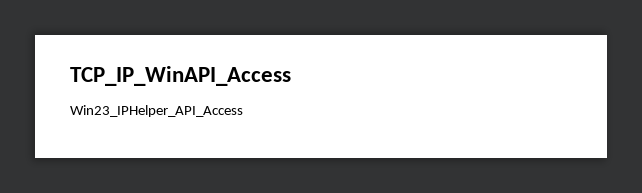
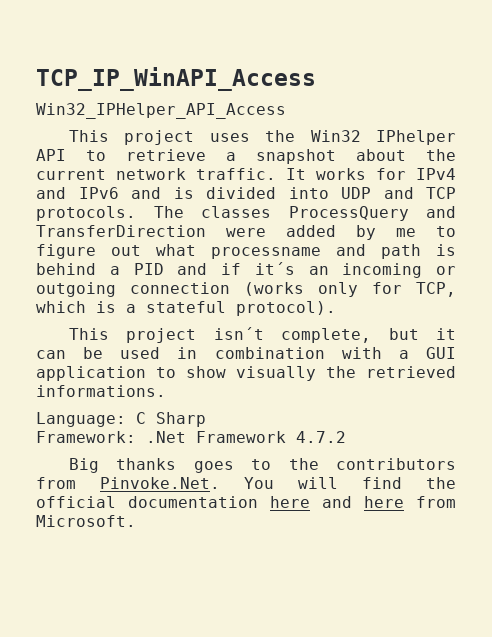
[70,105,243,117] Win23_IPHelper_API_Access -> [36,103,286,119] [68,130,456,145] [36,149,456,164] [36,168,456,180] [36,187,456,199] [36,206,456,221] [36,225,456,240] [36,244,456,259] [36,262,456,278] [36,282,456,297] [36,301,336,316] [68,327,456,343] [36,347,457,359] [36,366,456,381] [36,385,166,397] [36,412,206,427] [36,431,346,443] [68,458,456,473] [36,477,456,489] [36,496,456,508] [36,515,136,527] Win32_IPHelper_API_Access // This project uses the Win32 IPhelper API to retrieve a snapshot about the current network traffic. It works for IPv4 and IPv6 and is divided into UDP and TCP protocols. The classes ProcessQuery and TransferDirection were added by me to figure out what processname and path is behind a PID and if it´s an incoming or outgoing connection (works only for TCP, which is a stateful protocol). // This project isn´t complete, but it can be used in combination with a GUI application to show visually the retrieved informations. // Language: C Sharp // Framework: .Net Framework 4.7.2 // Big thanks goes to the contributors from Pinvoke.Net. You will find the official documentation here and here from Microsoft.

